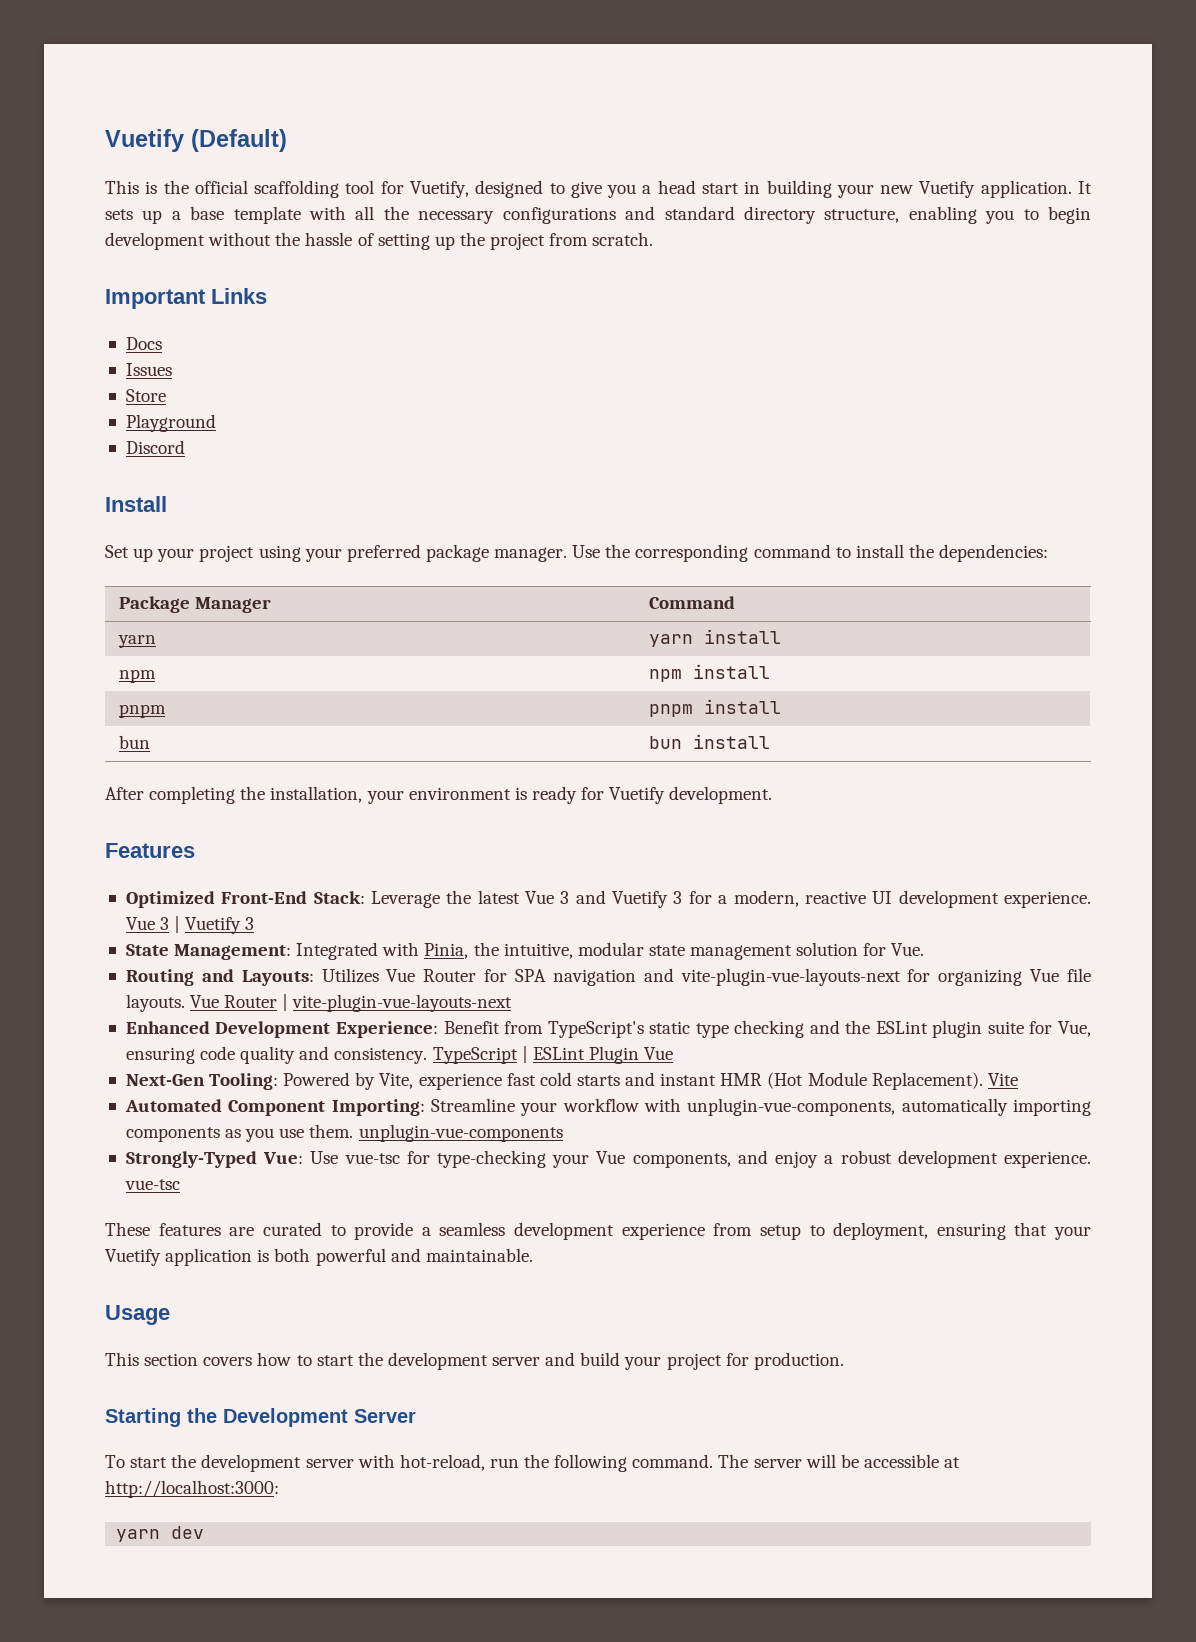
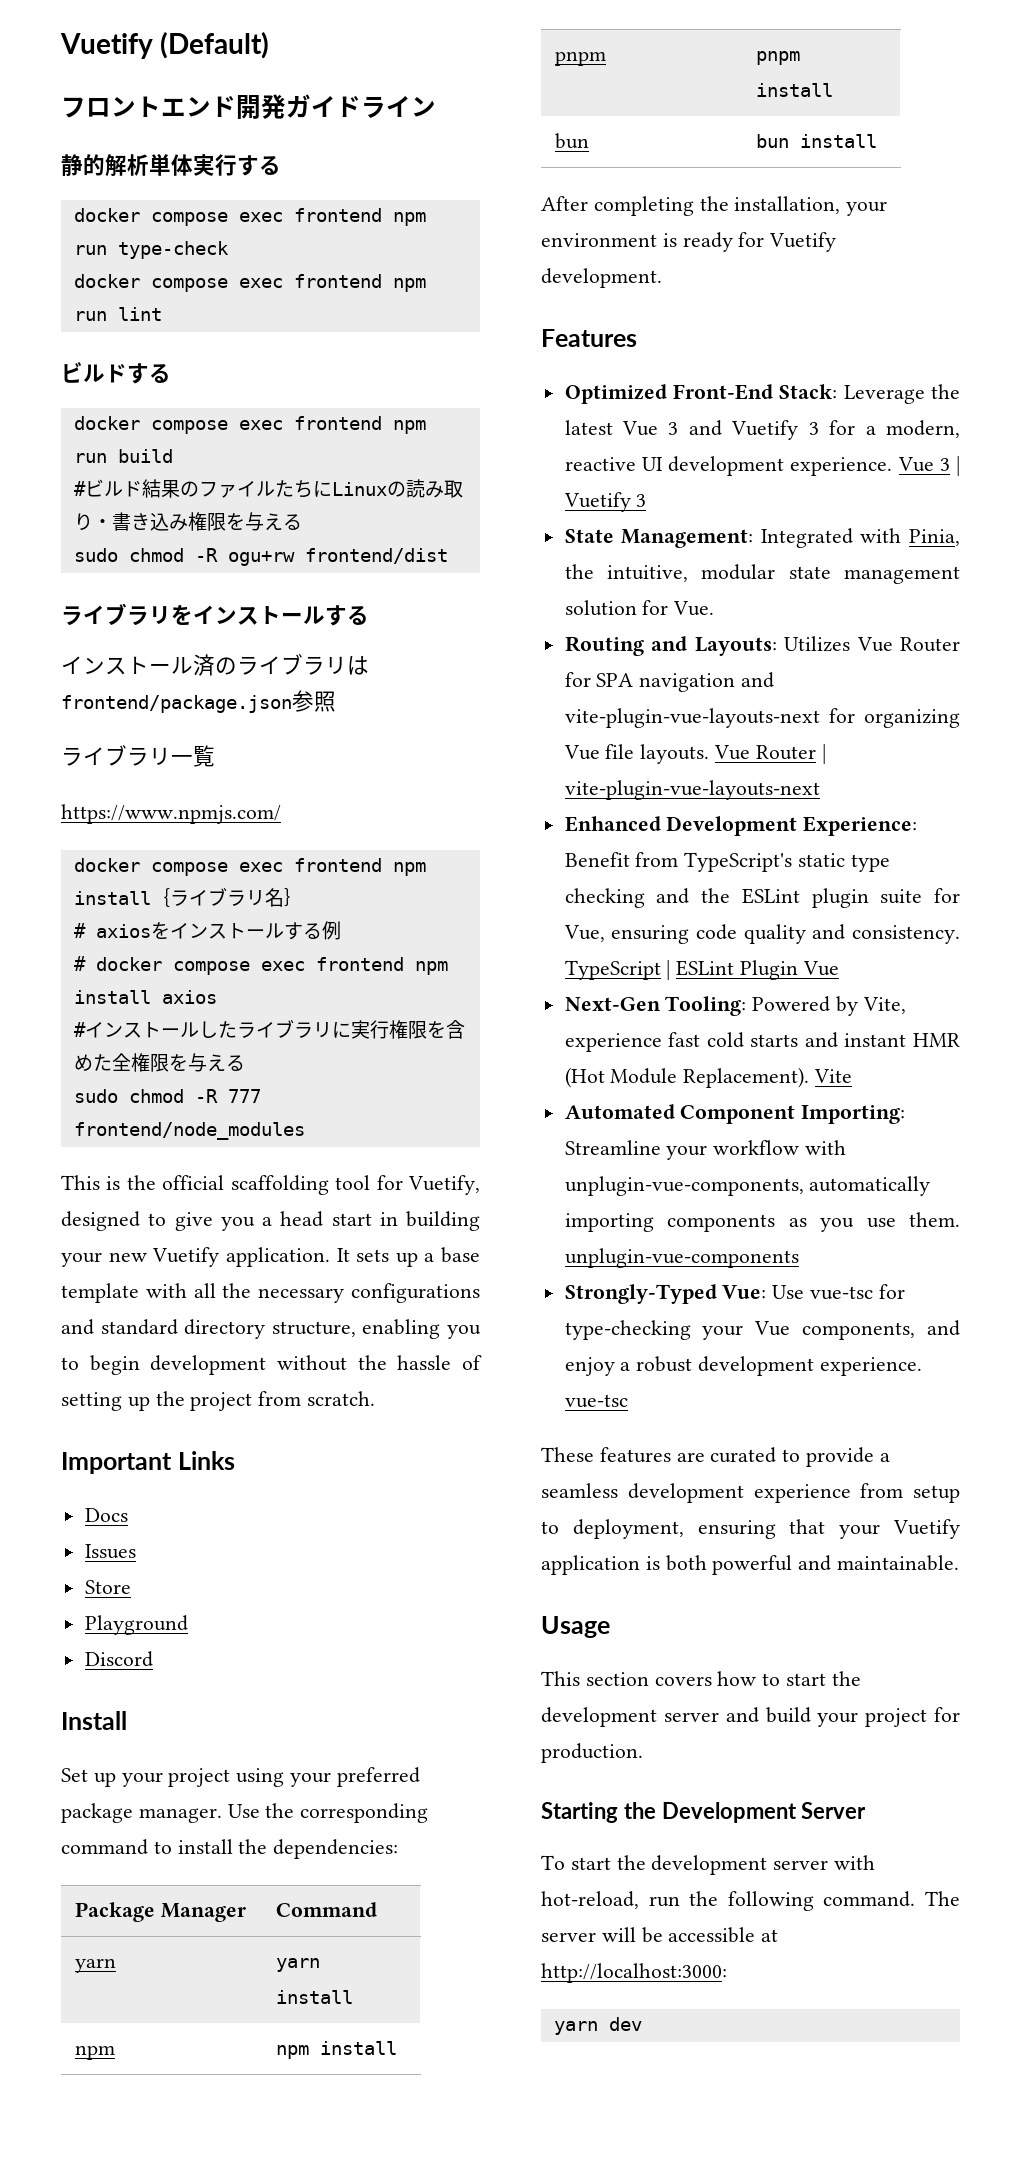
(287, 140) none -> [61,94,436,119] [61,154,281,177] [73,208,426,226] [73,241,229,259] [73,274,426,292] [73,307,162,321] [61,362,171,384] [73,416,426,434] [73,449,173,463] [73,479,463,498] [73,512,302,531] [73,548,448,566] [61,603,369,626] [61,654,369,676] [61,690,336,713] [61,745,215,767] [61,804,281,824] [73,858,426,876] [73,887,303,907] [73,921,341,940] [73,956,448,975] [73,990,217,1004] [73,1019,465,1039] [73,1053,245,1072] [73,1089,261,1103] [73,1122,305,1140] // フロントエンド開発ガイドライン // 静的解析単体実行する // docker compose exec frontend npm run type-check // docker compose exec frontend npm run lint // ビルドする // docker compose exec frontend npm run build // #ビルド結果のファイルたちにLinuxの読み取り・書き込み権限を与える // sudo chmod -R ogu+rw frontend/dist // ライブラリをインストールする // インストール済のライブラリはfrontend/package.json参照 // ライブラリ一覧 // https://www.npmjs.com/ // docker compose exec frontend npm install｛ライブラリ名｝ // # axiosをインストールする例 // # docker compose exec frontend npm install axios // #インストールしたライブラリに実行権限を含めた全権限を与える // sudo chmod -R 777 frontend/node_modules

